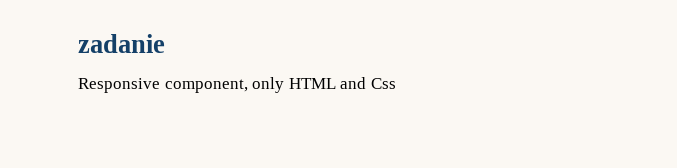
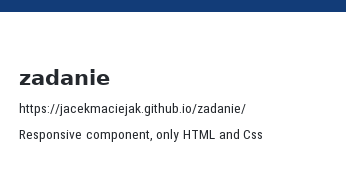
(165, 43) none -> [19,103,246,116] // https://jacekmaciejak.github.io/zadanie/

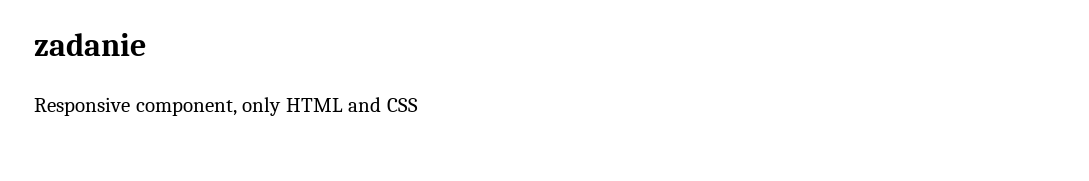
[19,103,246,116] // https://jacekmaciejak.github.io/zadanie/ -> (146, 44) none
[243,130,264,139] Css -> [386,98,418,112] CSS

